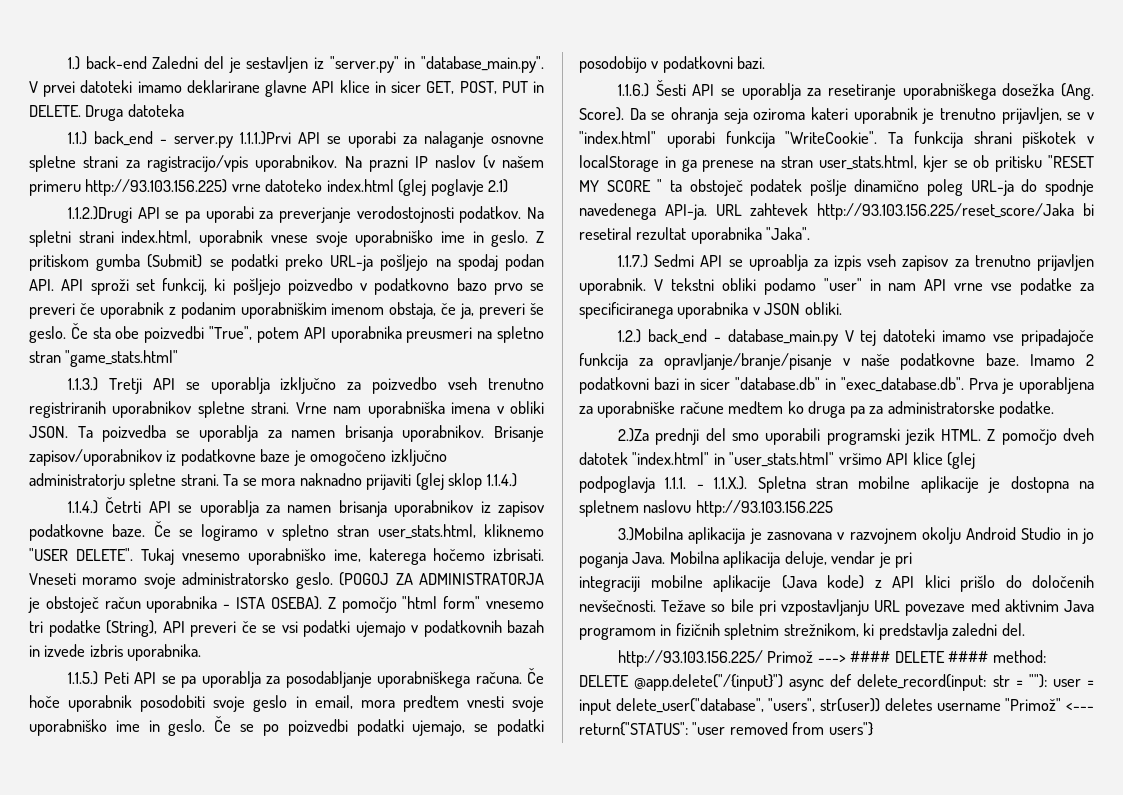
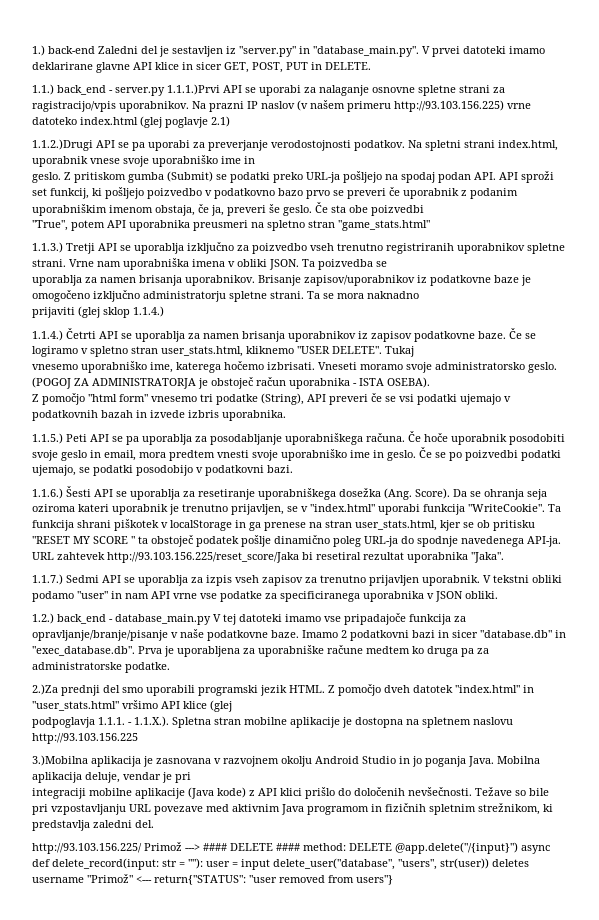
[85,104,184,121] Druga datoteka -> (371, 66) none
(484, 237) none -> (255, 160) //
(205, 334) none -> (424, 210) //
(190, 434) none -> (387, 264) //
(362, 479) none -> (419, 295) //
(175, 556) none -> (414, 351) //
(322, 603) none -> (430, 382) //
[748,254,808,271] uproablja -> [138,575,188,586] uporablja

